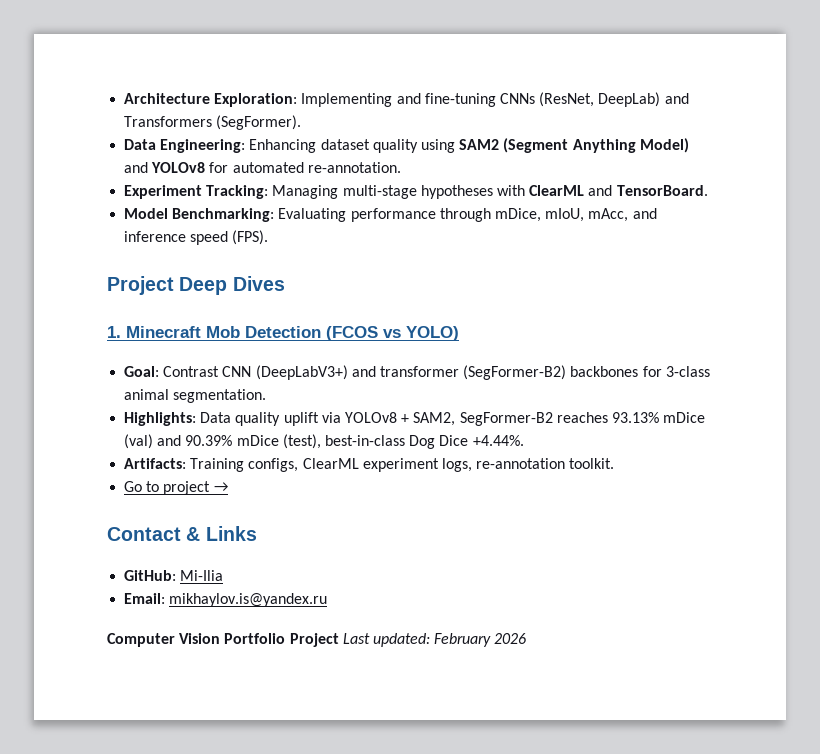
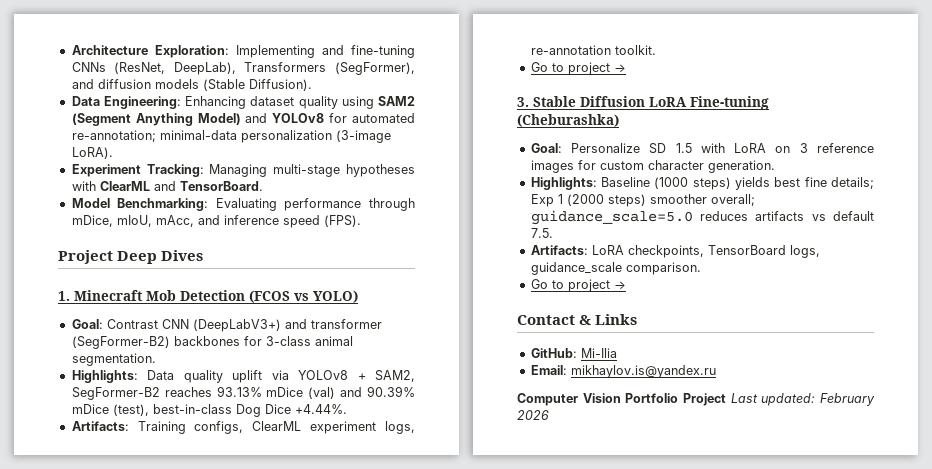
[598,92,689,107] [124,115,302,130] DeepLab) and Transformers (SegFormer). -> [173,62,415,75] [71,79,312,91] DeepLab), Transformers (SegFormer), and diffusion models (Stable Diffusion).
[307,162,401,173] re-annotation. -> [71,130,391,143] [71,147,113,159] re-annotation; minimal-data personalization (3-image LoRA).
(228, 487) none -> [517,96,769,110] [517,114,619,127] [530,143,874,154] [530,160,775,173] [530,177,874,190] [530,194,755,207] [530,210,874,225] [530,228,553,238] [530,245,820,258] [530,262,701,275] [530,279,626,292] // 3. Stable Diffusion LoRA Fine-tuning (Cheburashka) // Goal: Personalize SD 1.5 with LoRA on 3 reference images for custom character generation. // Highlights: Baseline (1000 steps) yields best fine details; Exp 1 (2000 steps) smoother overall; guidance_scale=5.0 reduces artifacts vs default 7.5. // Artifacts: LoRA checkpoints, TensorBoard logs, guidance_scale comparison. // Go to project →

